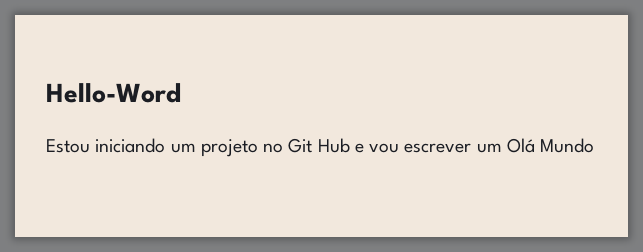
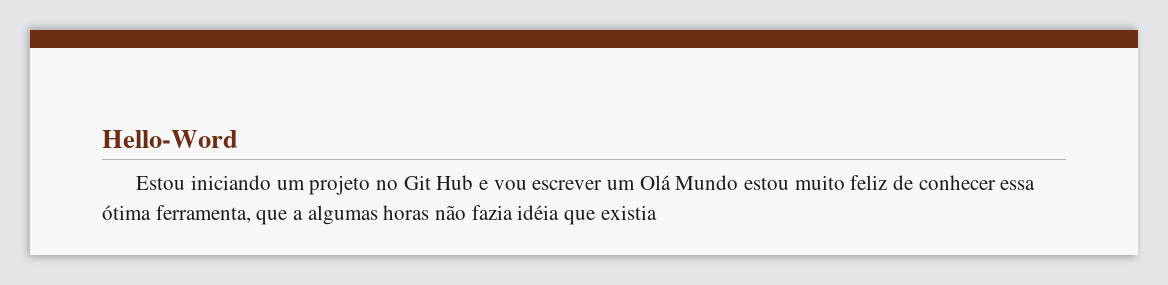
(595, 145) none -> [744,175,1036,190] [102,205,657,225] estou muito feliz de conhecer essa ótima ferramenta, que a algumas horas não fazia idéia que existia

